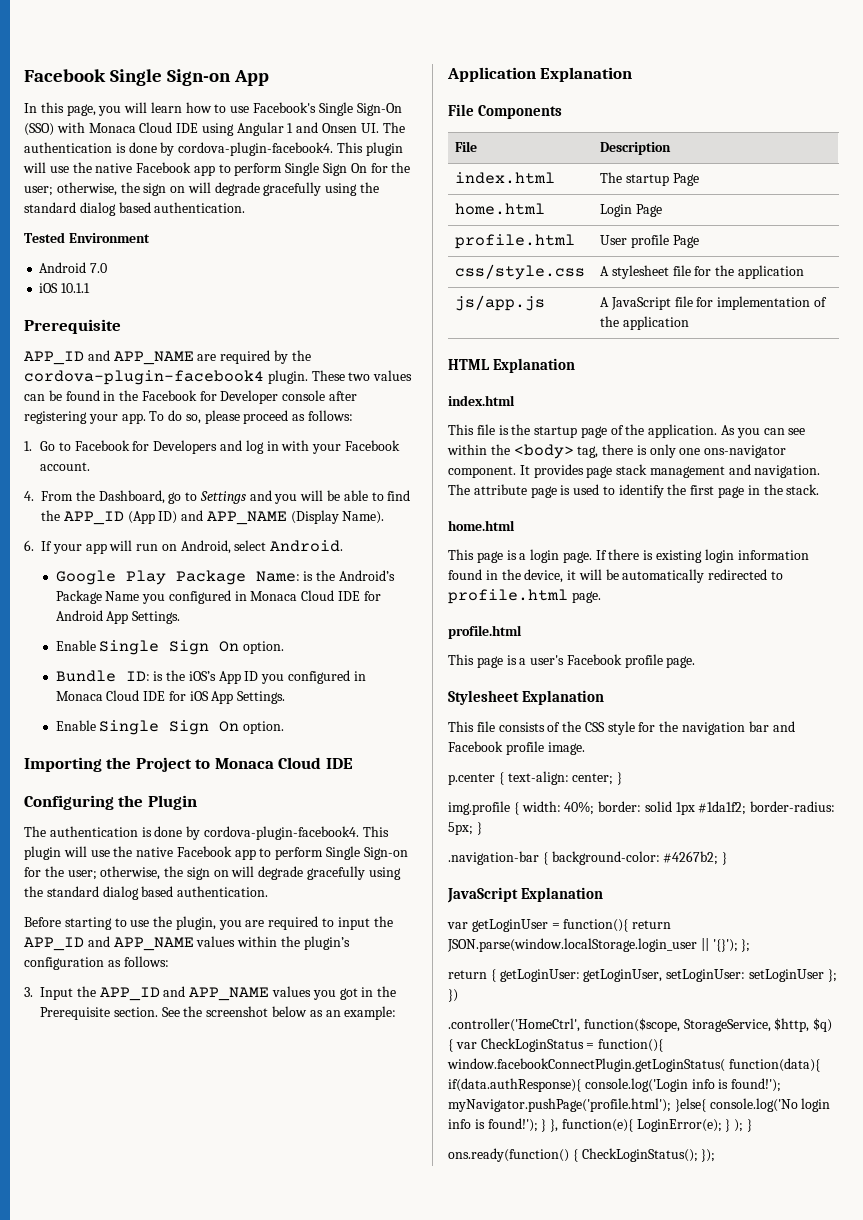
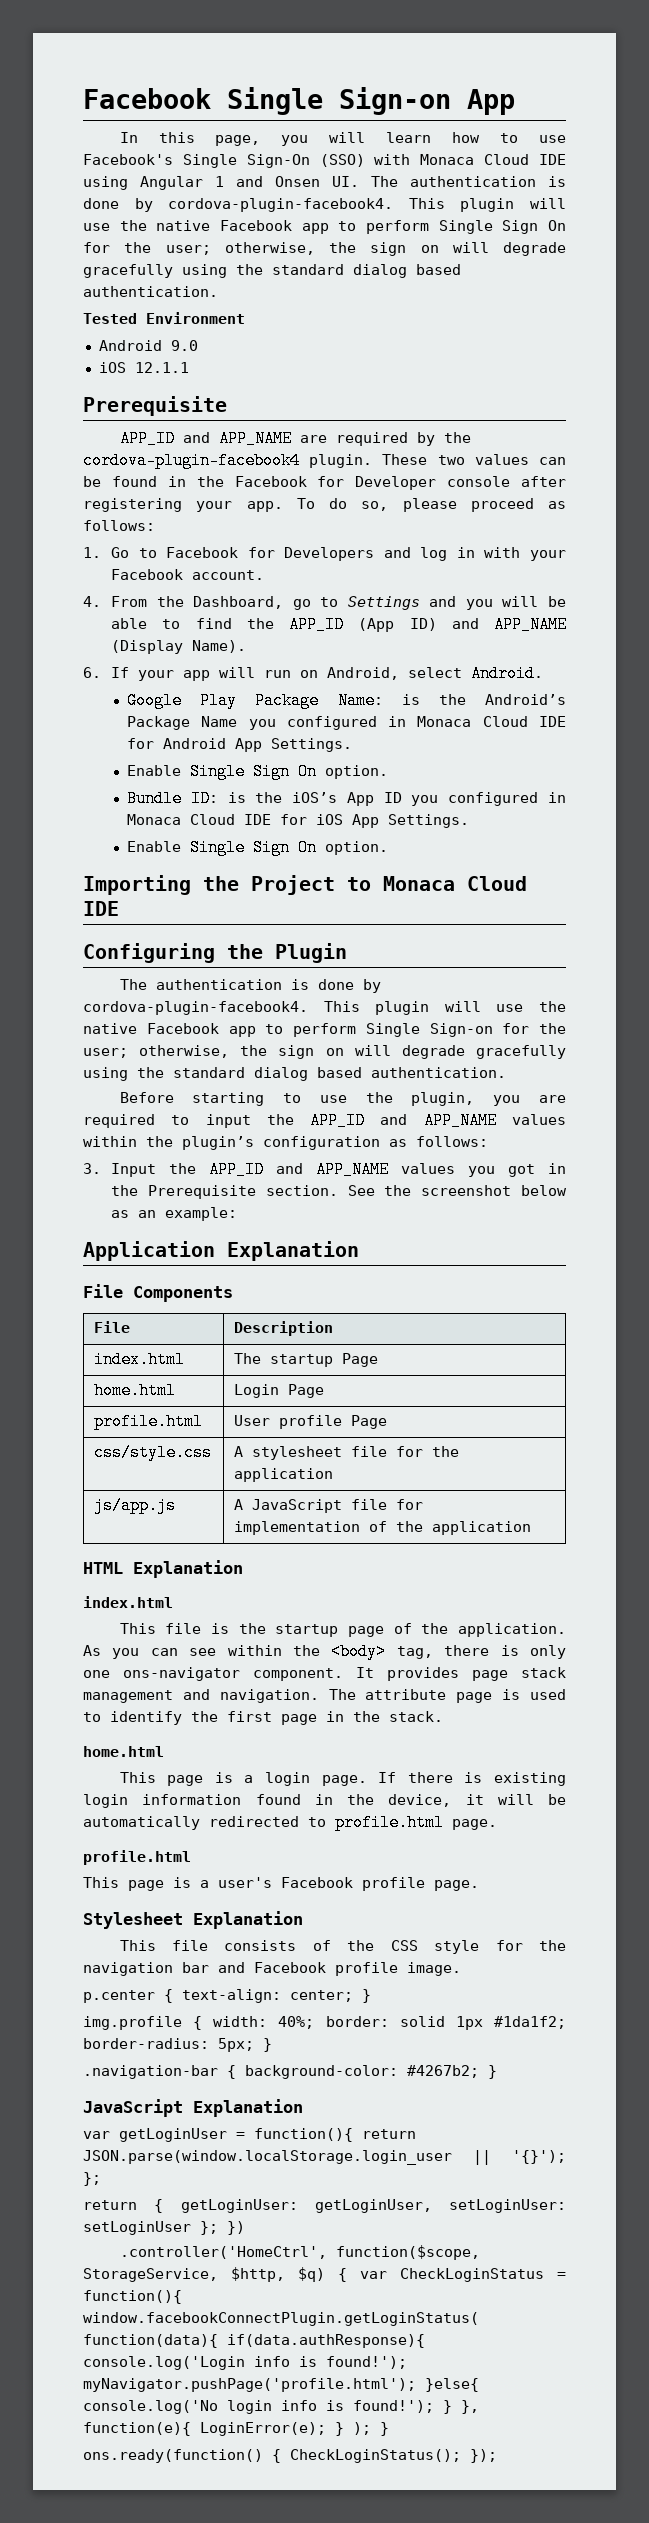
[90,263,108,273] [39,283,91,293] 7.0 // iOS 10.1.1 -> [170,340,198,351] [98,362,189,373] 9.0 // iOS 12.1.1

